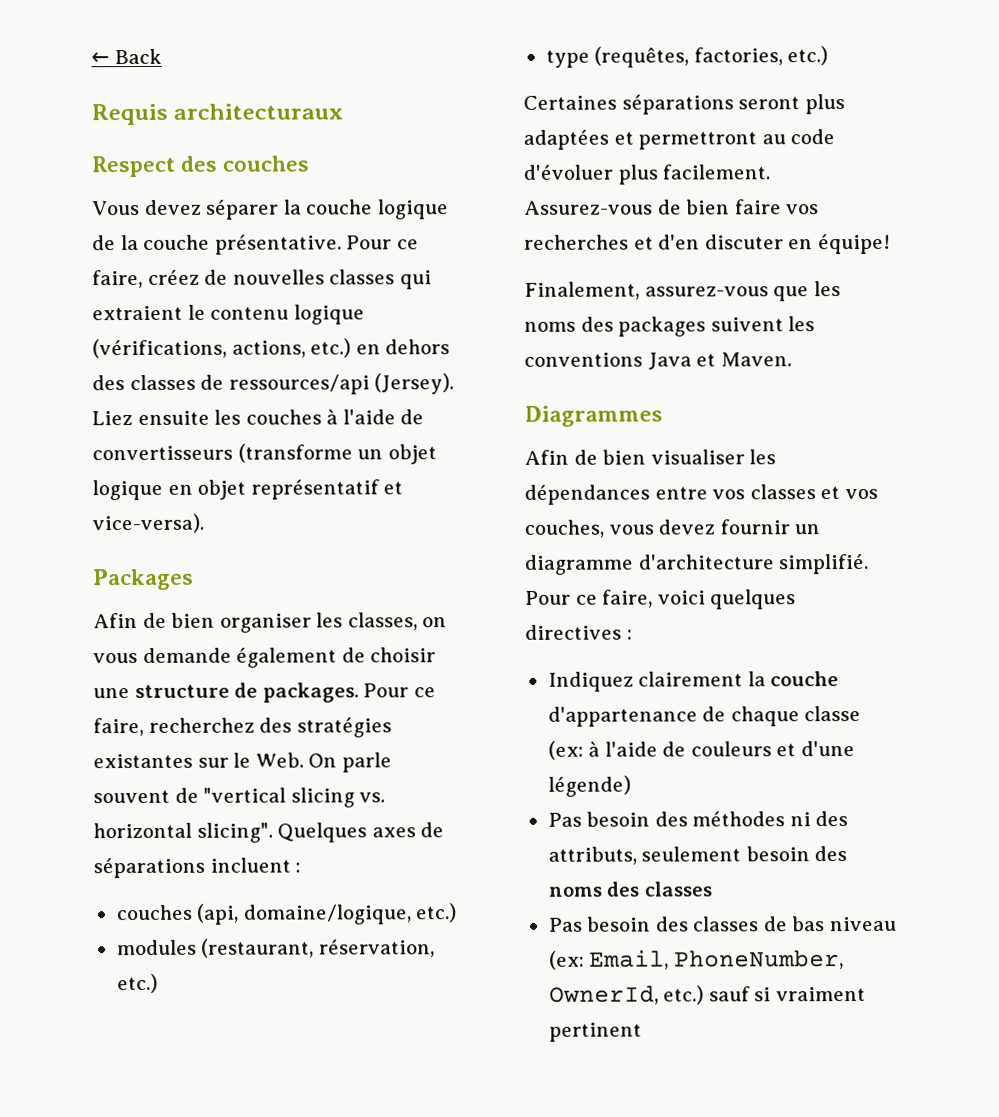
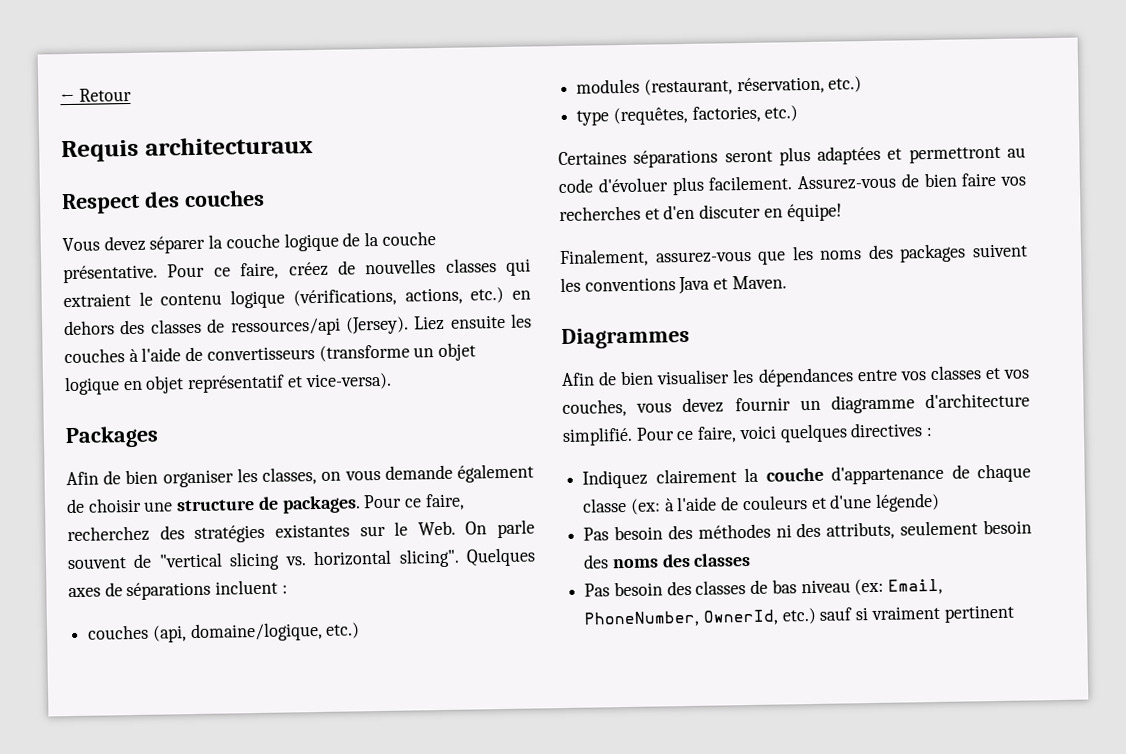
[114,48,162,65] Back -> [78,87,132,102] Retour

